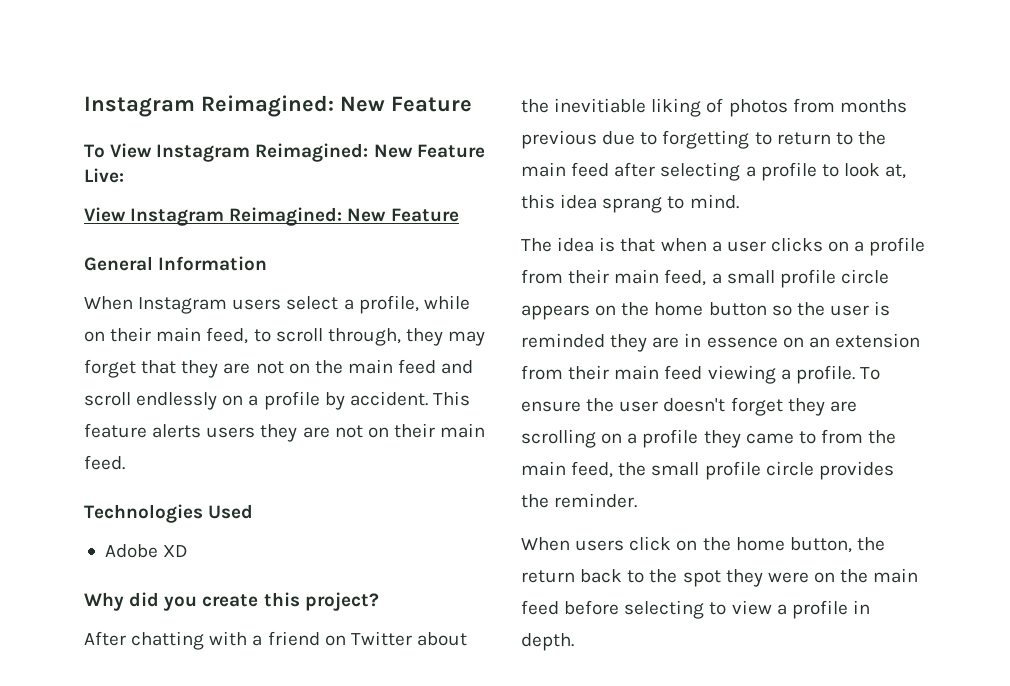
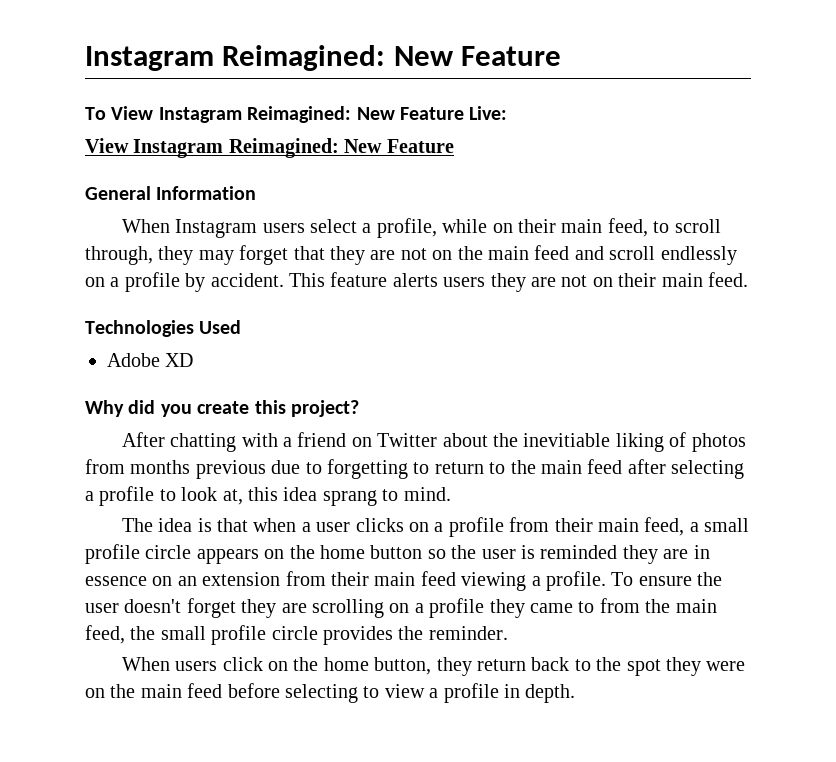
[856,537,885,551] the -> [436,657,472,676] they

